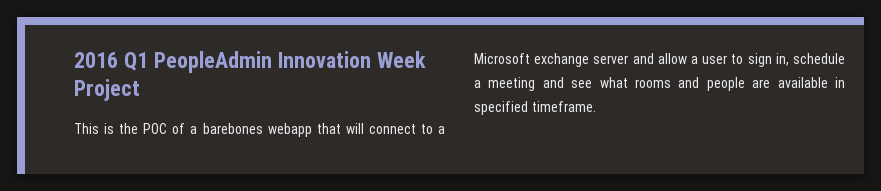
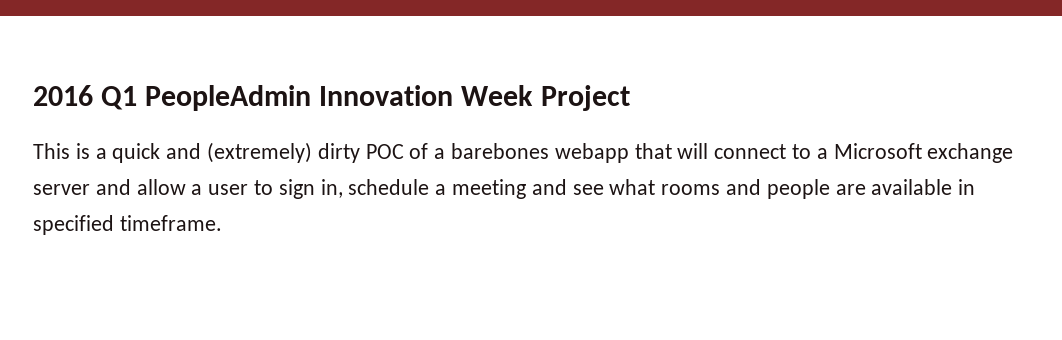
[119,123,139,134] the -> [95,142,360,163] a quick and (extremely) dirty

